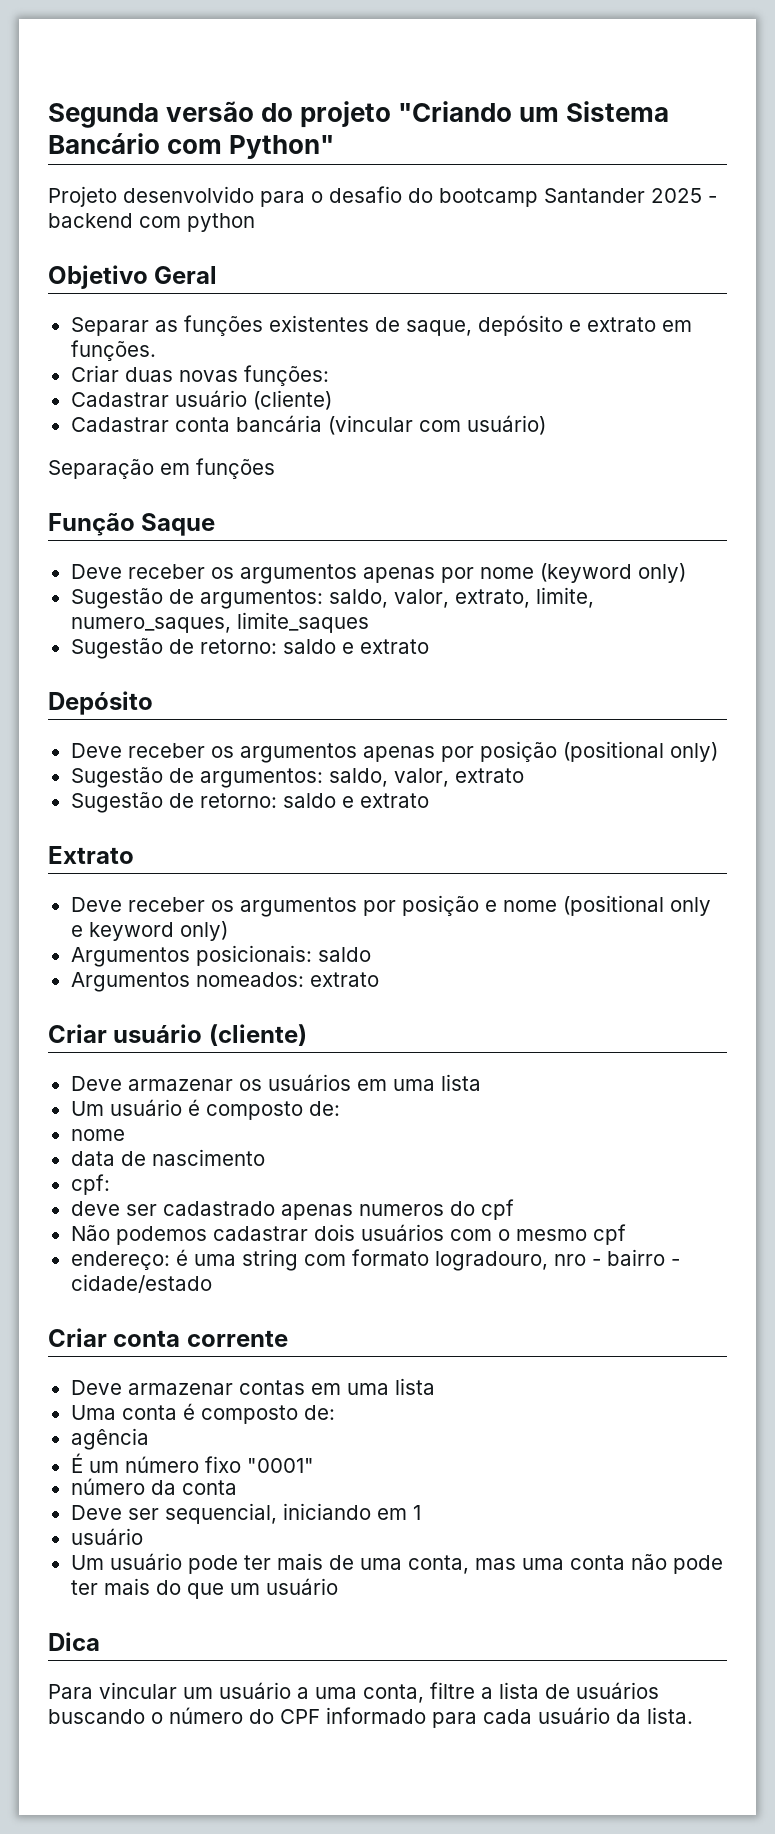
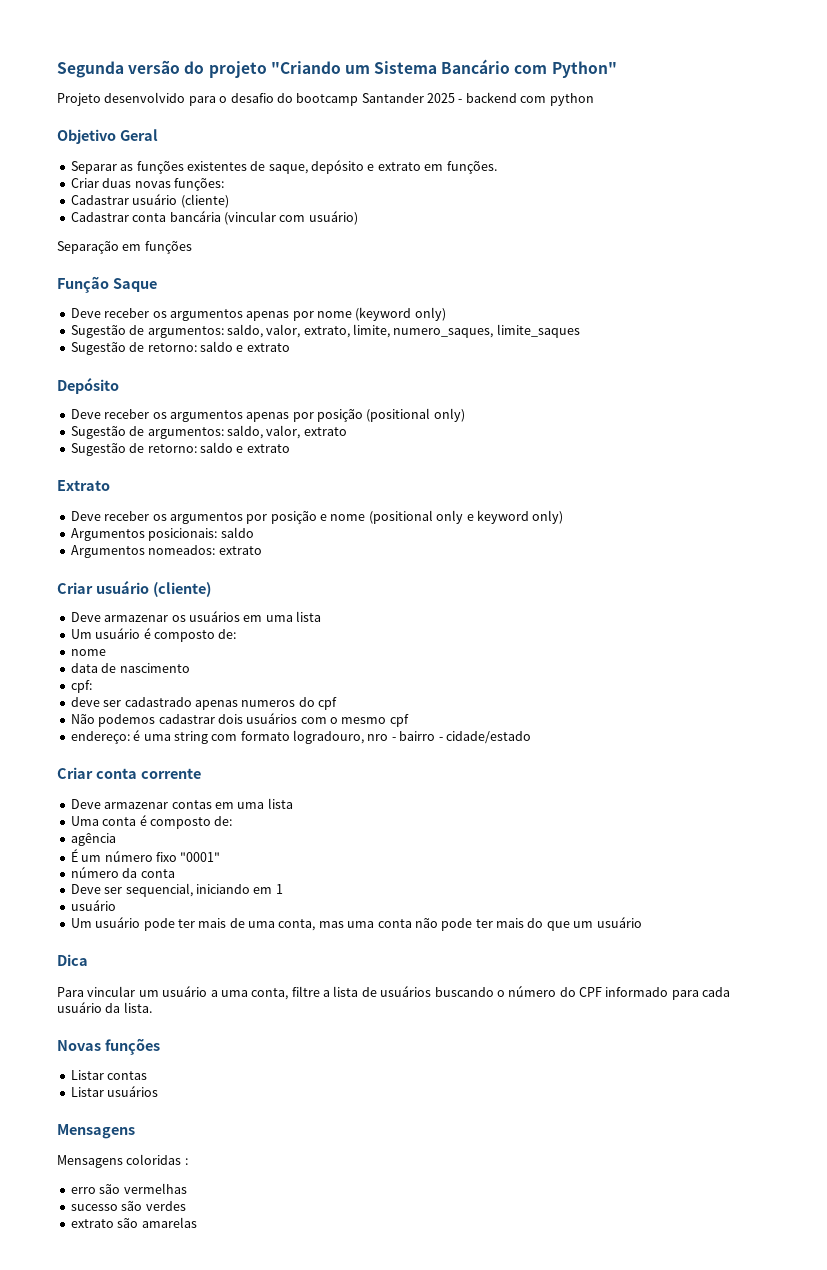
(693, 1715) none -> [57,1038,160,1055] [70,1070,148,1080] [70,1086,159,1097] [57,1124,135,1139] [57,1154,188,1168] [70,1183,187,1194] [70,1201,186,1211] [70,1217,197,1228] // Novas funções // Listar contas // Listar usuários // Mensagens // Mensagens coloridas : // erro são vermelhas // sucesso são verdes // extrato são amarelas

